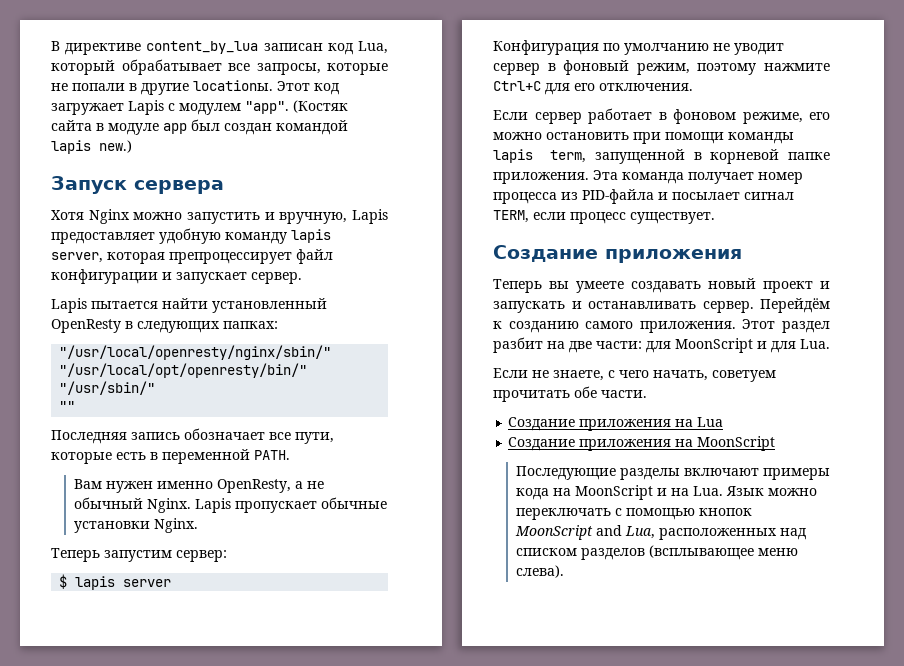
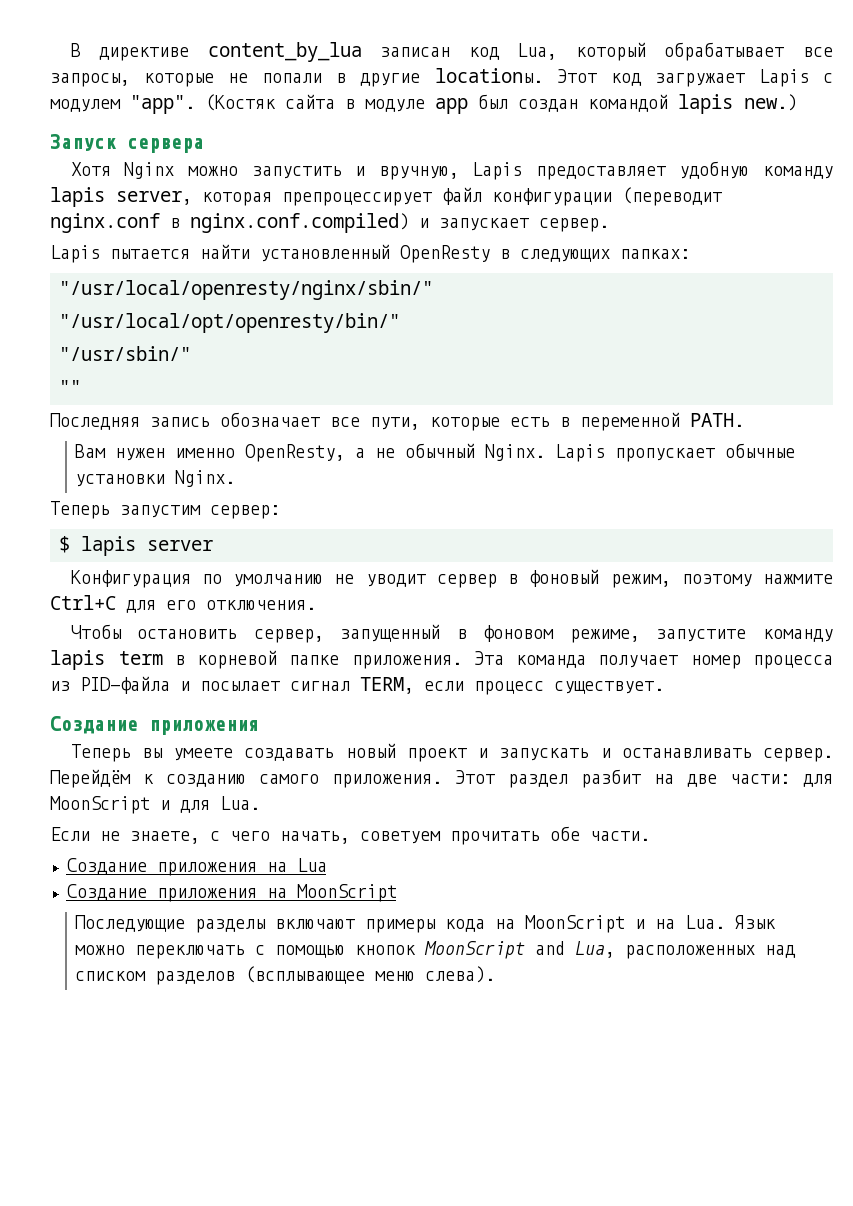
(158, 276) none -> [622,187,722,206] [50,213,409,233] (переводит nginx.conf в nginx.conf.compiled)
[493,108,830,124] [493,132,794,144] [493,149,685,164] Если сервер работает в фоновом режиме, его можно остановить при помощи команды lapis term, запущенной -> [70,624,833,643] [50,650,163,670] Чтобы остановить сервер, запущенный в фоновом режиме, запустите команду lapis term

